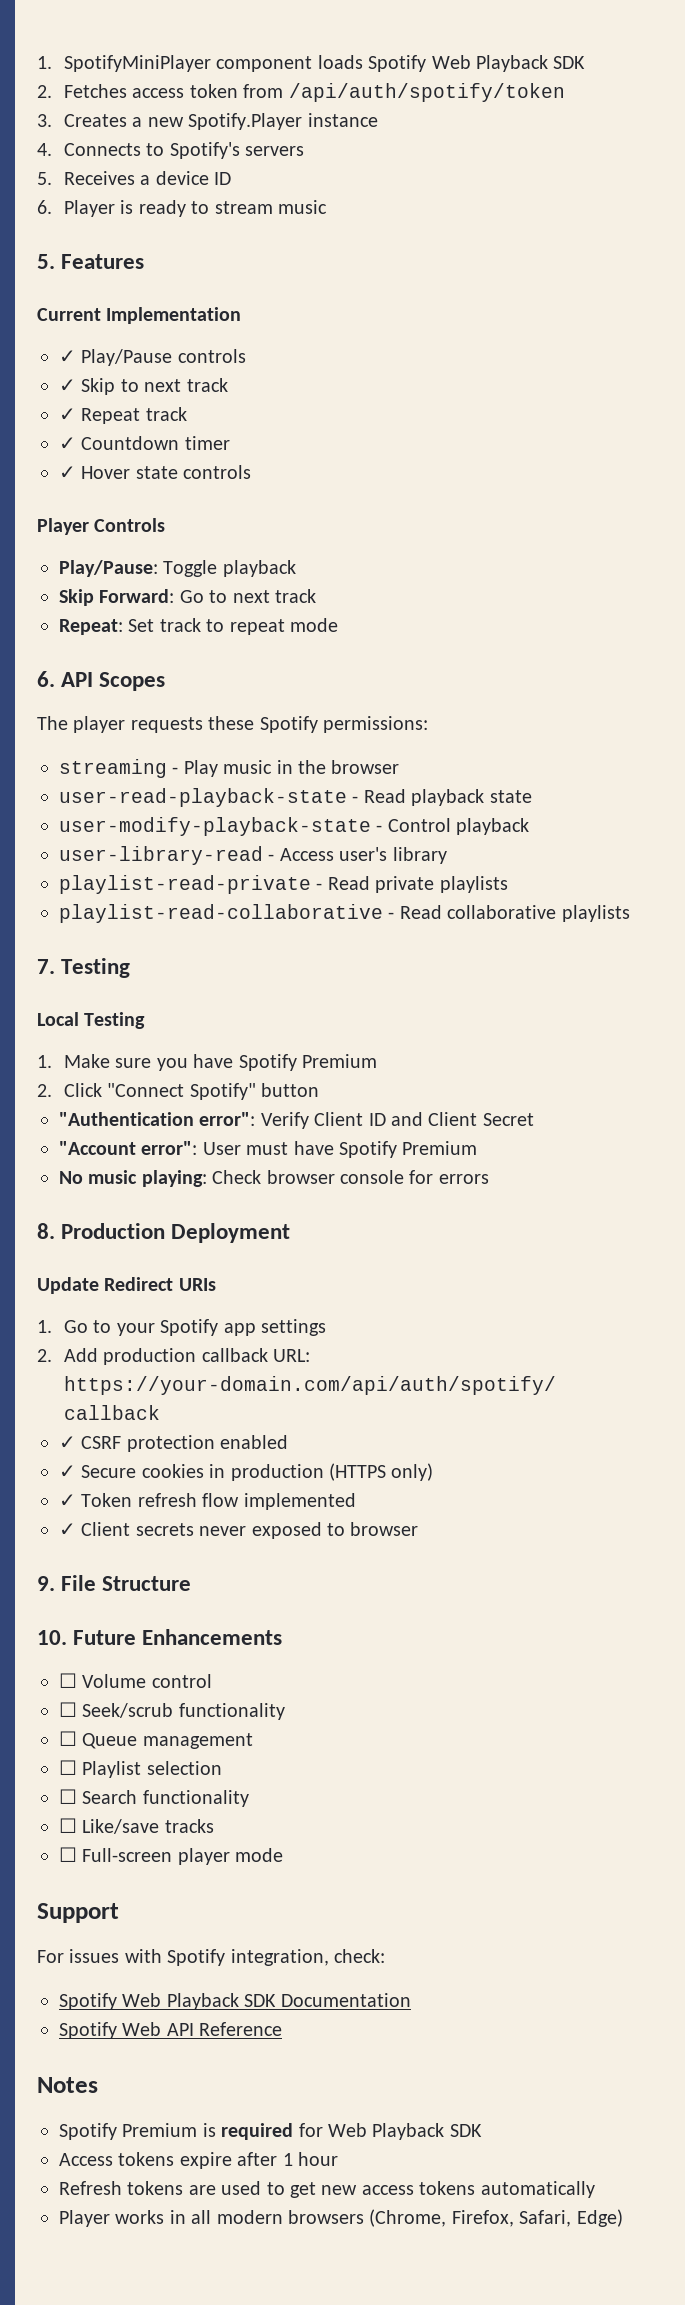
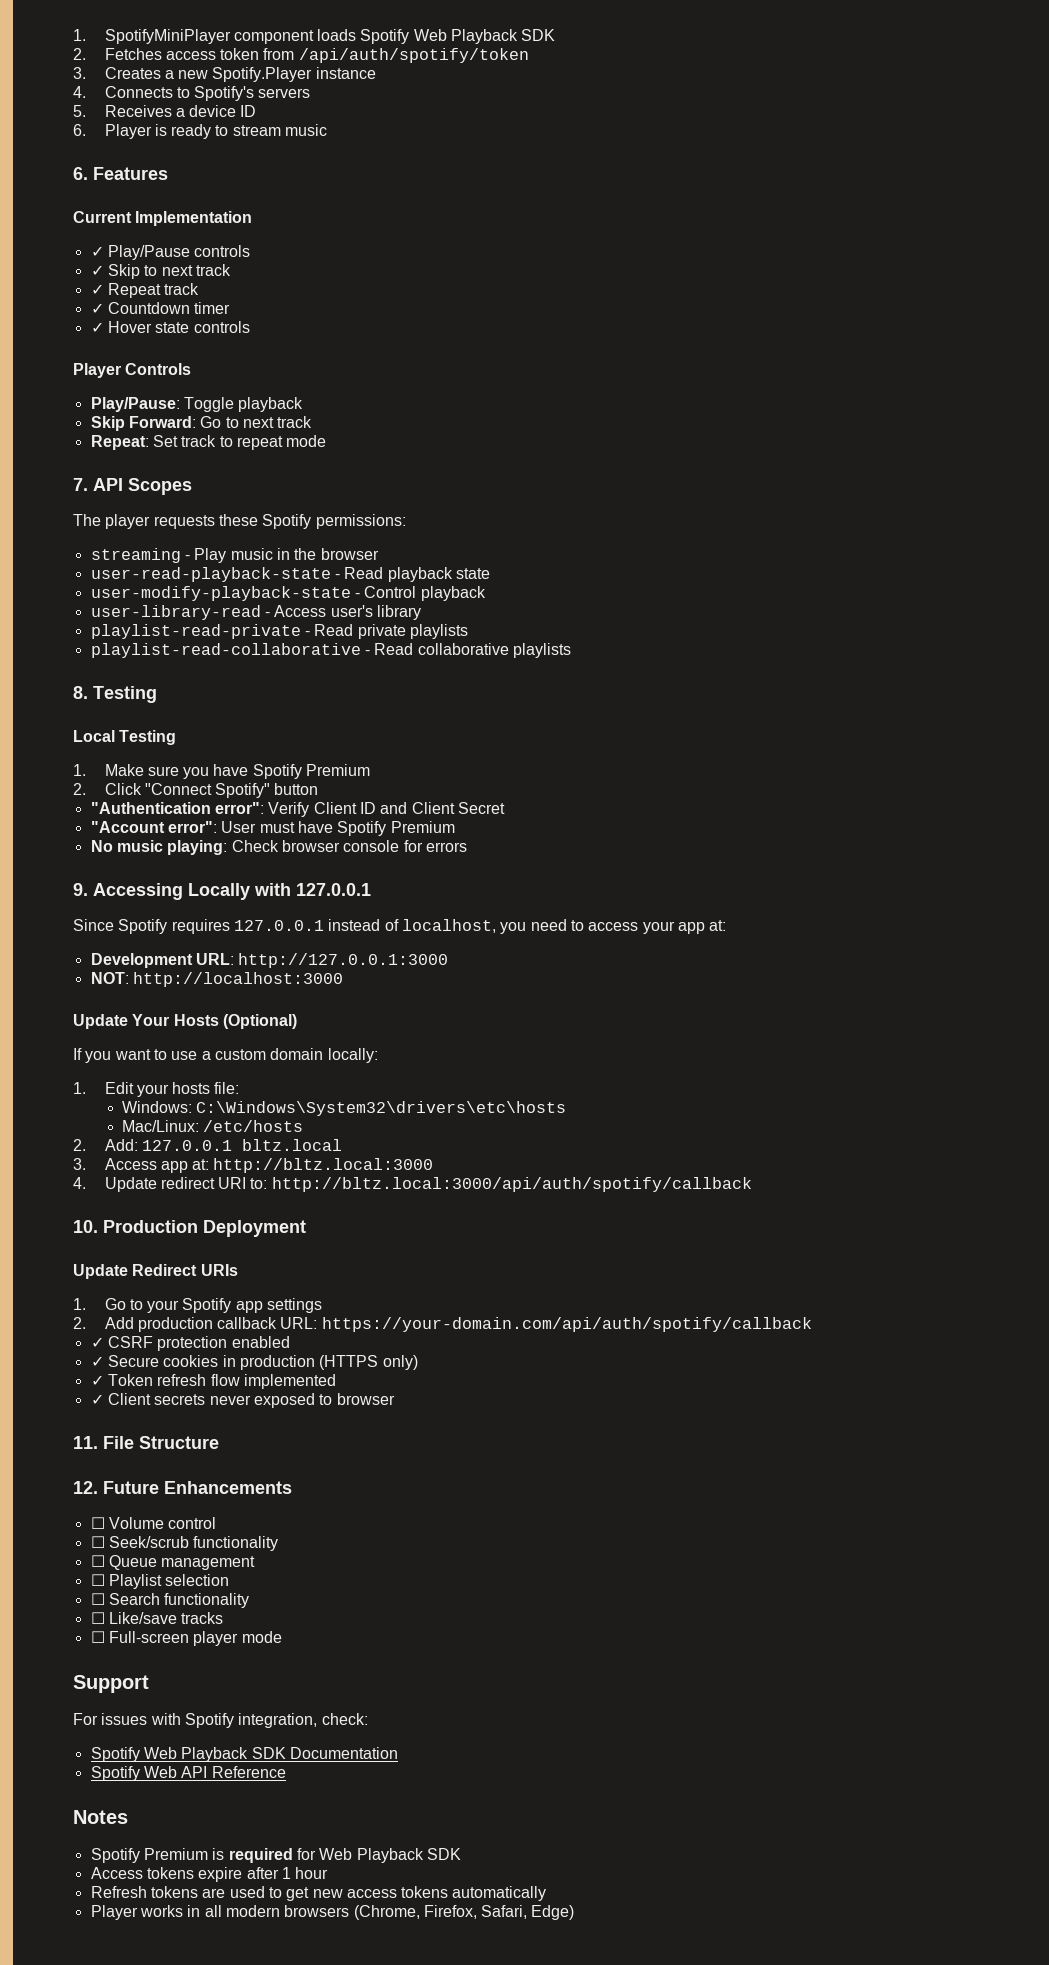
[37,254,55,269] 5. -> [73,167,88,180] 6.
[37,671,55,687] 6. -> [73,478,88,491] 7.
[37,959,55,974] 7. -> [73,686,88,699] 8.
[37,1223,55,1239] 8. -> [73,883,371,900] [73,919,727,934] [90,953,449,968] [90,972,343,987] [73,1014,297,1029] [73,1048,378,1063] [73,1082,240,1097] [122,1101,567,1116] [122,1120,304,1132] [73,1139,342,1151] [73,1158,434,1173] [73,1177,752,1192] [73,1220,98,1233] 9. Accessing Locally with 127.0.0.1 // Since Spotify requires 127.0.0.1 instead of localhost, you need to access your app at: // Development URL: http://127.0.0.1:3000 // NOT: http://localhost:3000 // Update Your Hosts (Optional) // If you want to use a custom domain locally: // 1. Edit your hosts file: // Windows: C:\Windows\System32\drivers\etc\hosts // Mac/Linux: /etc/hosts // 2. Add: 127.0.0.1 bltz.local // 3. Access app at: http://bltz.local:3000 // 4. Update redirect URI to: http://bltz.local:3000/api/auth/spotify/callback // 10.
[37,1576,55,1591] 9. -> [73,1436,98,1449] 11.
[37,1630,67,1645] 10. -> [73,1481,98,1494] 12.

